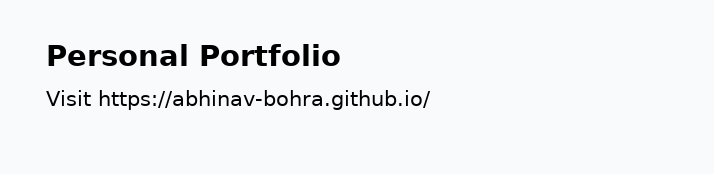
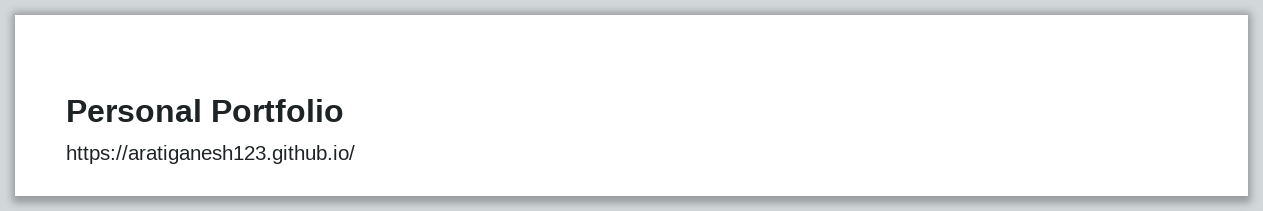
[46,90,431,110] Visit https://abhinav-bohra.github.io/ -> [66,145,355,164] https://aratiganesh123.github.io/

